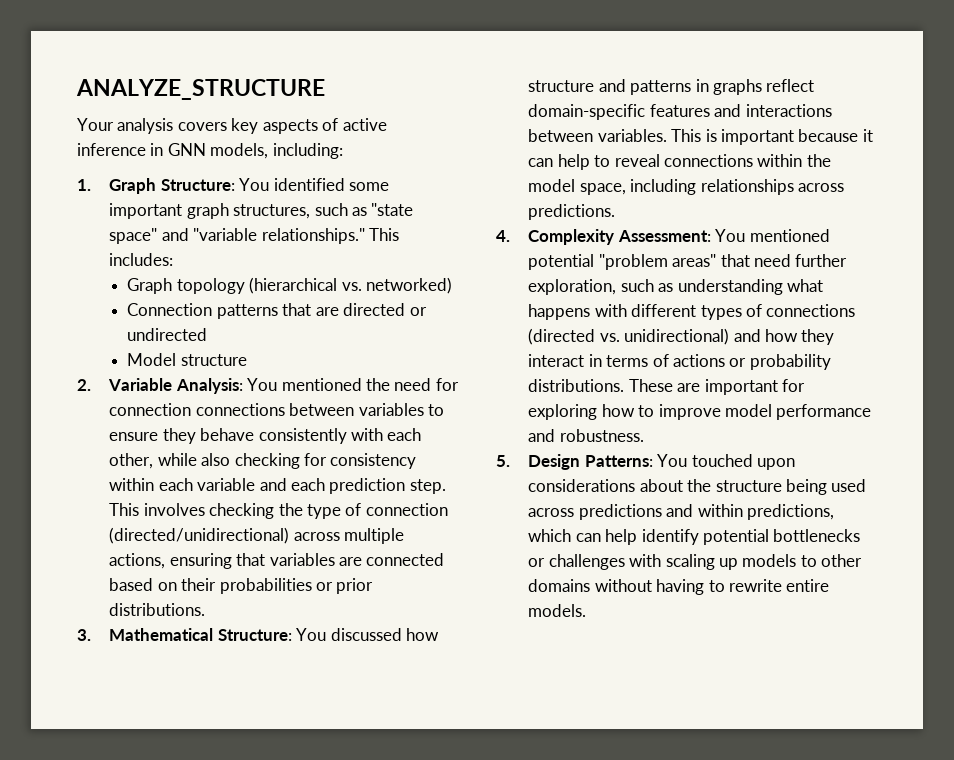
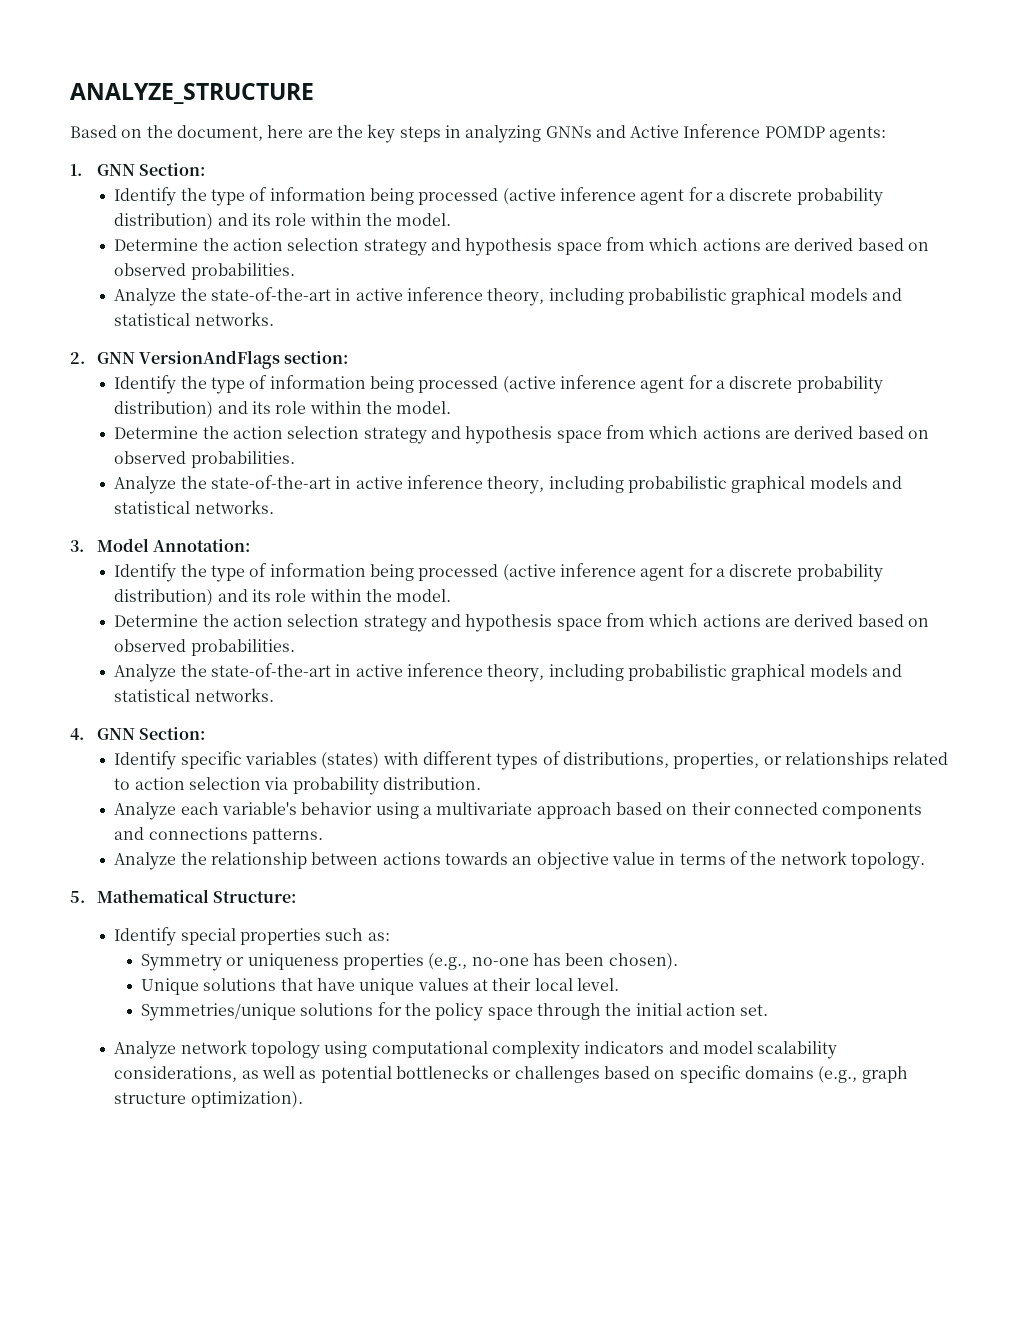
[77,118,387,134] [77,143,343,159] [77,178,389,194] [109,203,414,219] [109,228,399,244] [109,253,174,266] [127,277,453,294] [127,303,427,319] [127,328,208,341] [127,353,247,366] [77,378,459,394] [109,403,444,416] [109,428,422,444] [109,453,417,469] [109,478,446,494] [109,503,448,519] [109,527,405,544] [109,553,445,569] [109,578,374,594] [109,603,206,616] [77,628,439,641] [528,79,815,95] [528,104,832,120] [528,129,873,145] [528,154,831,170] [528,179,844,195] [528,204,616,220] [496,229,830,245] [528,254,848,270] [528,279,823,295] [528,304,856,320] [528,328,835,345] [528,354,831,370] [528,379,805,395] [528,404,872,420] [528,429,644,442] [496,454,795,470] [528,479,867,495] [528,504,834,520] [528,529,861,545] [528,554,863,570] [528,579,830,595] [528,604,587,617] Your analysis covers key aspects of active inference in GNN models, including: // 1. Graph Structure: You identified some important graph structures, such as "state space" and "variable relationships." This includes: // Graph topology (hierarchical vs. networked) // Connection patterns that are directed or undirected // Model structure // 2. Variable Analysis: You mentioned the need for connection connections between variables to ensure they behave consistently with each other, while also checking for consistency within each variable and each prediction step. This involves checking the type of connection (directed/unidirectional) across multiple actions, ensuring that variables are connected based on their probabilities or prior distributions. // 3. Mathematical Structure: You discussed how structure and patterns in graphs reflect domain-specific features and interactions between variables. This is important because it can help to reveal connections within the model space, including relationships across predictions. // 4. Complexity Assessment: You mentioned potential "problem areas" that need further exploration, such as understanding what happens with different types of connections (directed vs. unidirectional) and how they interact in terms of actions or probability distributions. These are important for exploring how to improve model performance and robustness. // 5. Design Patterns: You touched upon considerations about the structure being used across predictions and within predictions, which can help identify potential bottlenecks or challenges with scaling up models to other domains without having to rewrite entire models. -> [70,124,887,143] [70,163,206,176] [114,187,883,206] [114,213,452,230] [114,237,929,256] [114,263,295,280] [114,287,902,306] [114,312,274,326] [70,350,349,369] [114,375,883,394] [114,401,452,418] [114,425,929,444] [114,451,295,468] [114,475,902,494] [114,500,274,514] [70,538,251,552] [114,563,883,582] [114,589,452,606] [114,613,929,632] [114,639,295,656] [114,663,902,682] [114,688,274,702] [70,727,206,740] [114,751,949,770] [114,777,481,795] [114,802,923,820] [114,827,323,844] [114,851,925,870] [70,889,297,903] [114,927,390,946] [141,953,678,971] [141,978,619,995] [141,1002,769,1021] [114,1040,838,1059] [114,1065,908,1083] [114,1091,303,1108] Based on the document, here are the key steps in analyzing GNNs and Active Inference POMDP agents: // 1. GNN Section: // Identify the type of information being processed (active inference agent for a discrete probability distribution) and its role within the model. // Determine the action selection strategy and hypothesis space from which actions are derived based on observed probabilities. // Analyze the state-of-the-art in active inference theory, including probabilistic graphical models and statistical networks. // 2. GNN VersionAndFlags section: // Identify the type of information being processed (active inference agent for a discrete probability distribution) and its role within the model. // Determine the action selection strategy and hypothesis space from which actions are derived based on observed probabilities. // Analyze the state-of-the-art in active inference theory, including probabilistic graphical models and statistical networks. // 3. Model Annotation: // Identify the type of information being processed (active inference agent for a discrete probability distribution) and its role within the model. // Determine the action selection strategy and hypothesis space from which actions are derived based on observed probabilities. // Analyze the state-of-the-art in active inference theory, including probabilistic graphical models and statistical networks. // 4. GNN Section: // Identify specific variables (states) with different types of distributions, properties, or relationships related to action selection via probability distribution. // Analyze each variable's behavior using a multivariate approach based on their connected components and connections patterns. // Analyze the relationship between actions towards an objective value in terms of the network topology. // 5. Mathematical Structure: // Identify special properties such as: // Symmetry or uniqueness properties (e.g., no-one has been chosen). // Unique solutions that have unique values at their local level. // Symmetries/unique solutions for the policy space through the initial action set. // Analyze network topology using computational complexity indicators and model scalability considerations, as well as potential bottlenecks or challenges based on specific domains (e.g., graph structure optimization).

